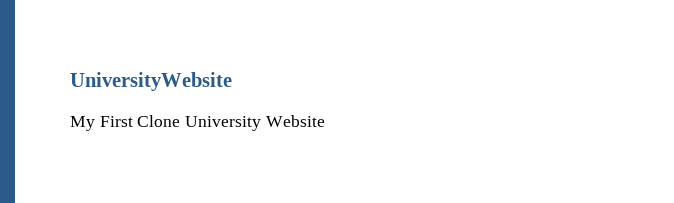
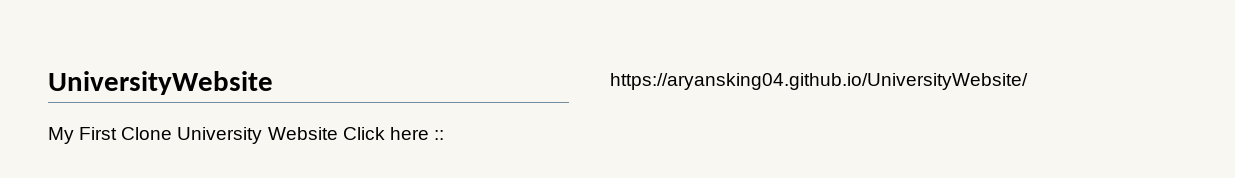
(325, 121) none -> [342,127,444,140] [610,73,1028,90] Click here :: https://aryansking04.github.io/UniversityWebsite/

